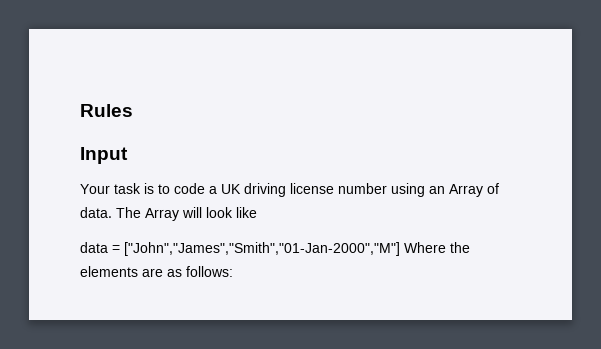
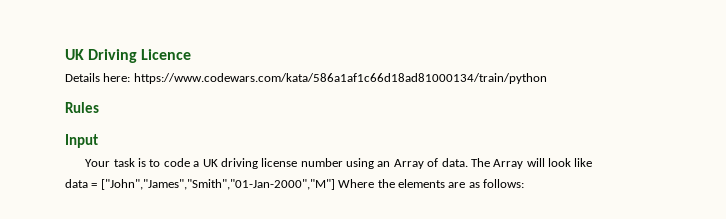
(80, 110) none -> [65,49,192,63] [65,73,547,84] UK Driving Licence // Details here: https://www.codewars.com/kata/586a1af1c66d18ad81000134/train/python //

